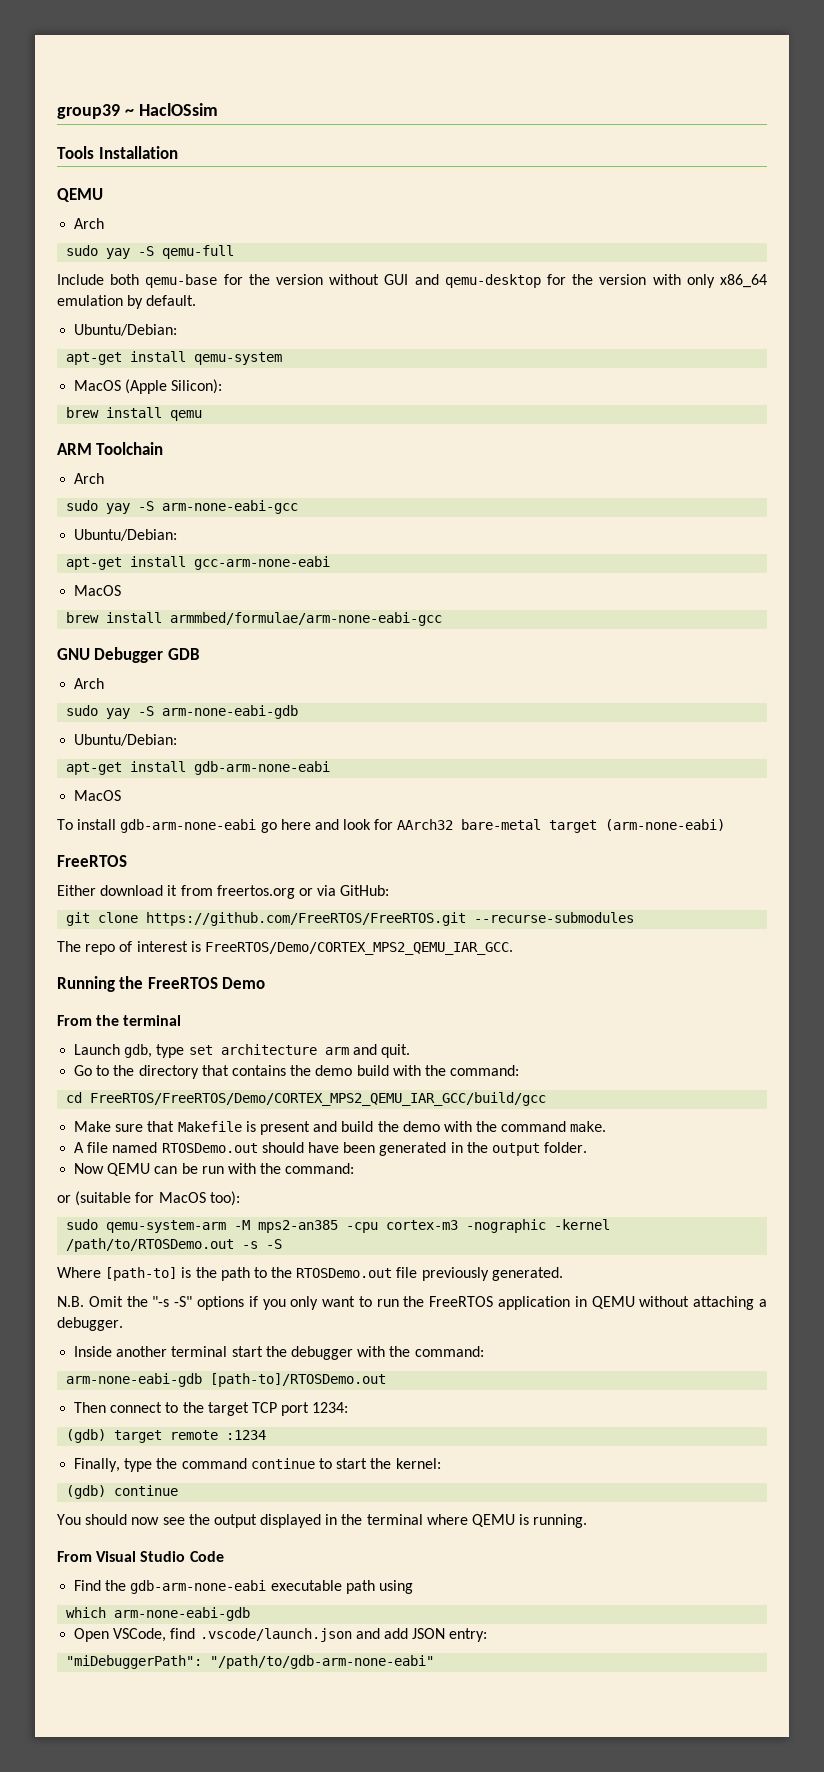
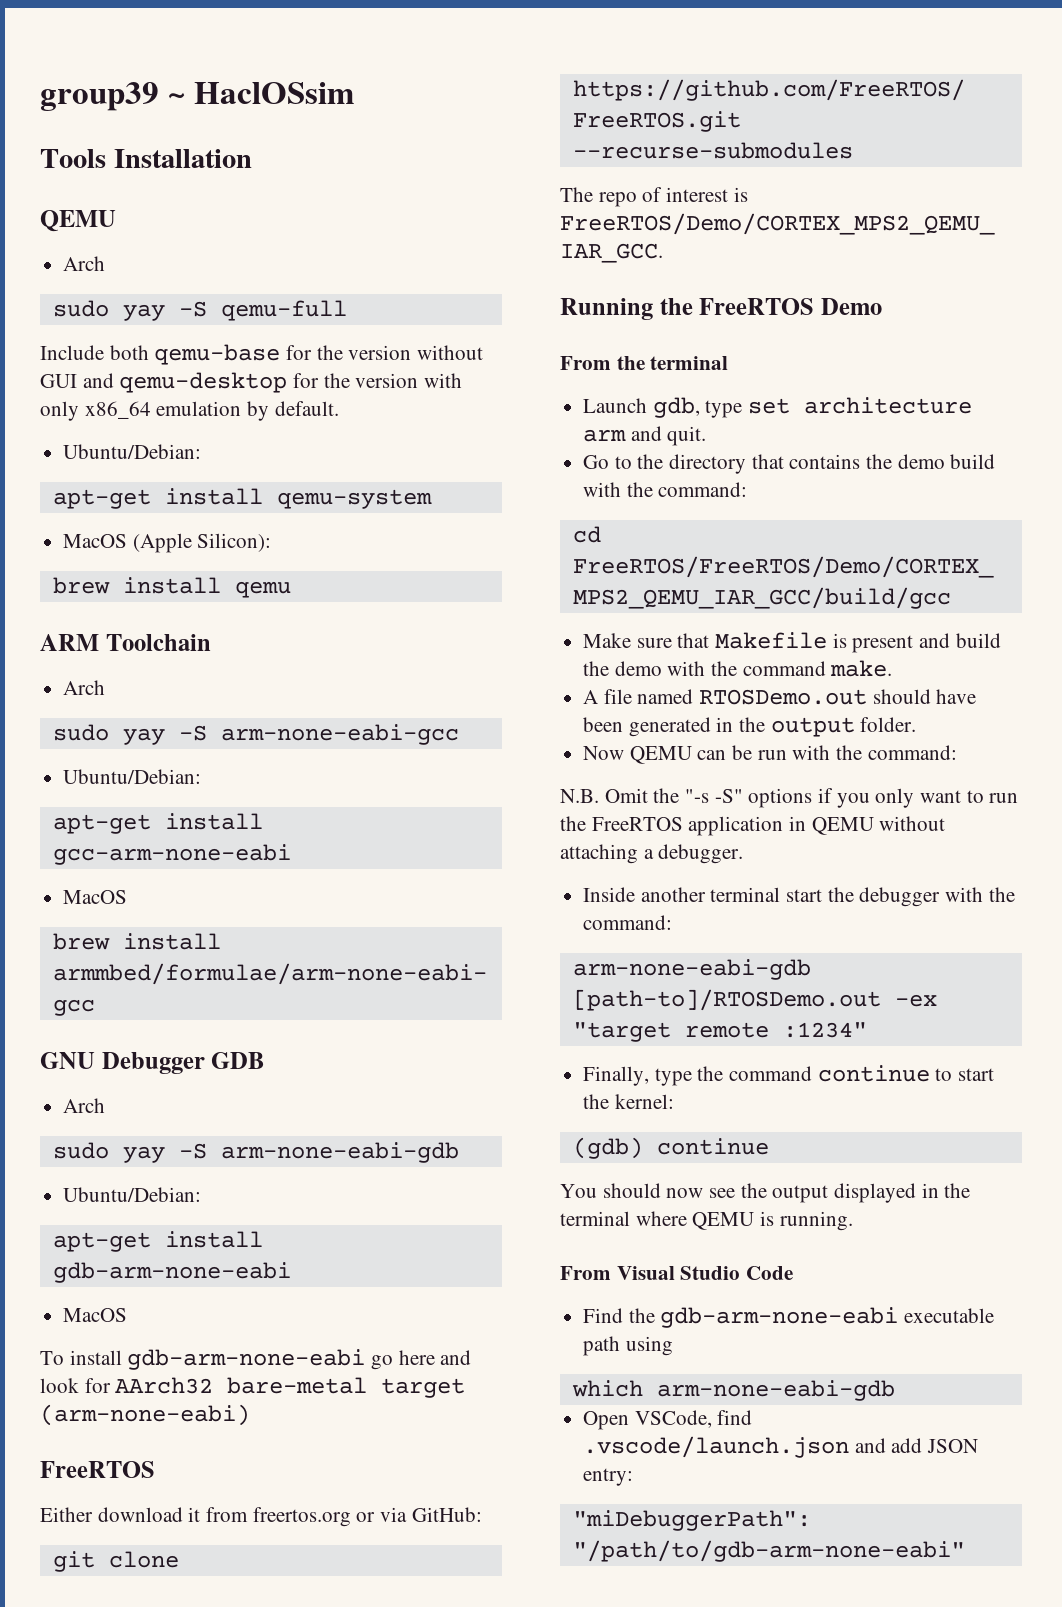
[57,1191,240,1206] [66,1219,611,1233] [66,1238,283,1252] [57,1267,563,1281] // or (suitable for MacOS too): // sudo qemu-system-arm -M mps2-an385 -cpu cortex-m3 -nographic -kernel /path/to/RTOSDemo.out -s -S // Where [path-to] is the path to the RTOSDemo.out file previously generated. -> (957, 752) none
[74,1402,349,1416] [66,1429,267,1443] // Then connect to the target TCP port 1234: // (gdb) target remote :1234 -> [894,994,937,1007] [572,1022,867,1042] -ex "target remote :1234"

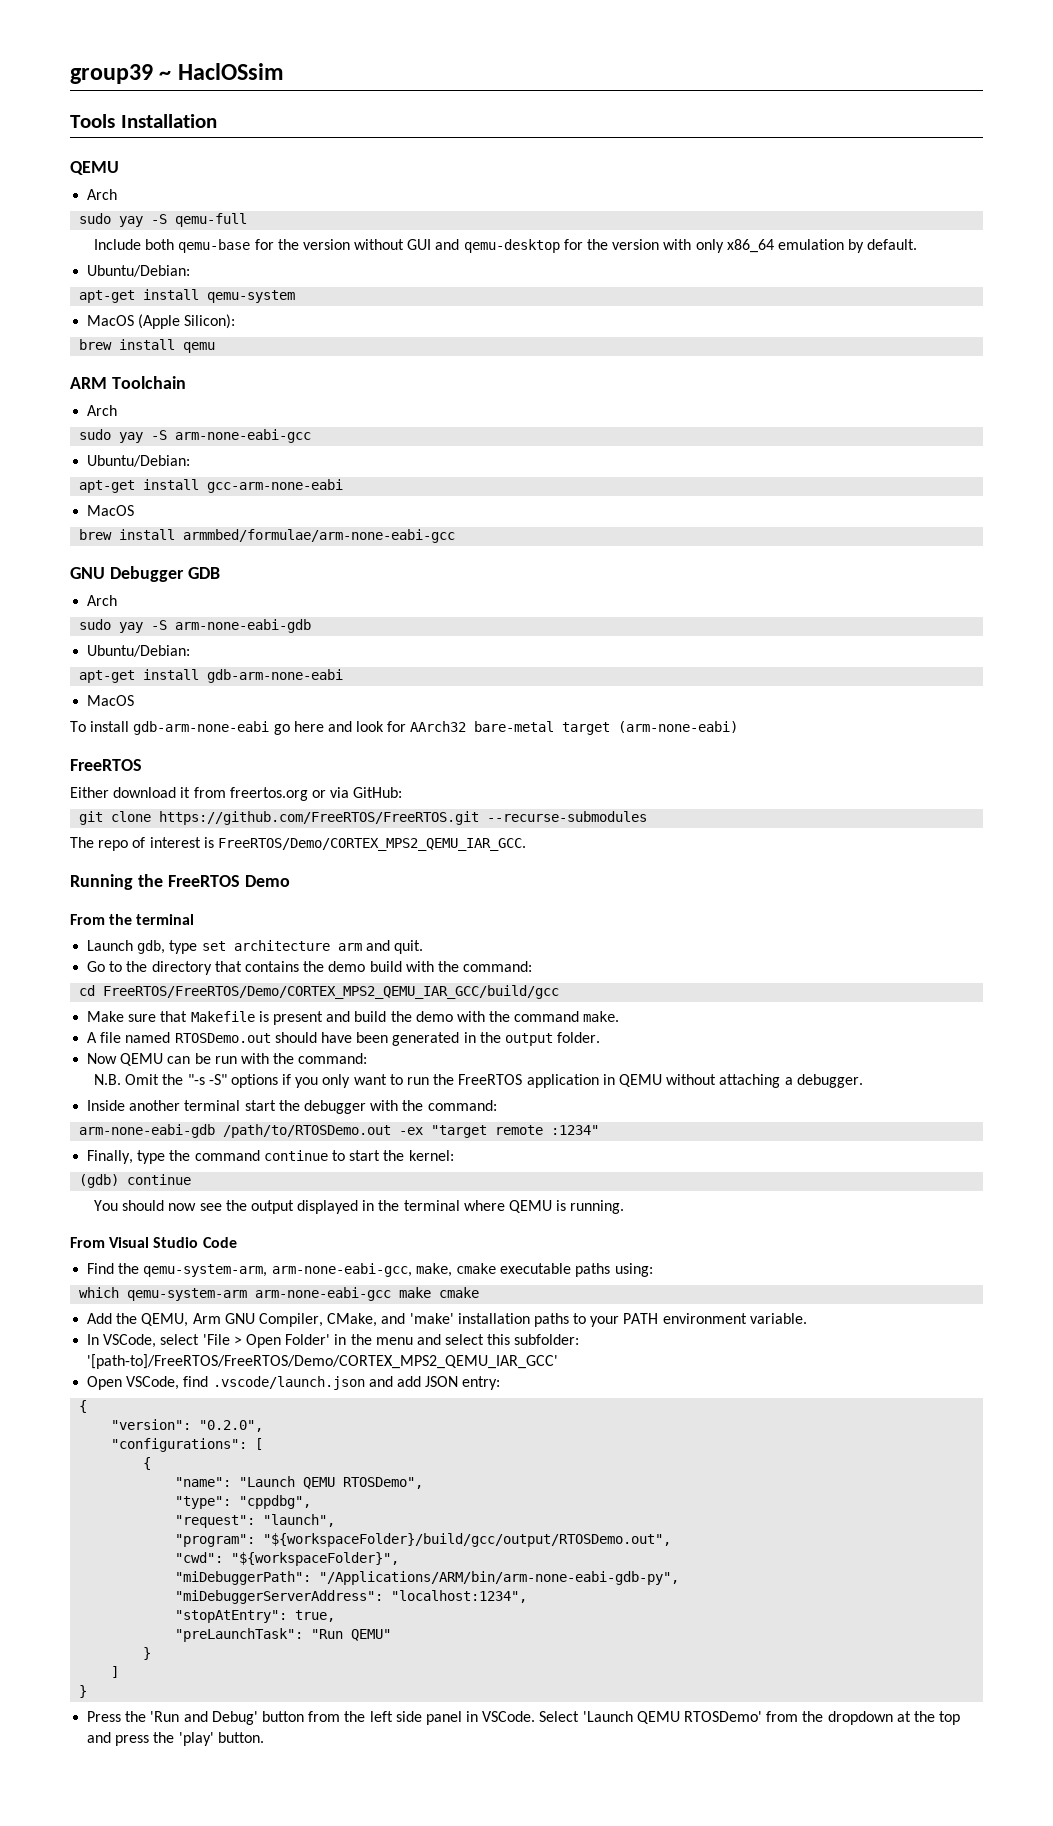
[572,989,881,1011] [path-to]/RTOSDemo.out -> [223,1124,392,1138] /path/to/RTOSDemo.out
[660,1307,995,1328] [583,1336,673,1356] [571,1380,895,1401] gdb-arm-none-eabi executable path using // which arm-none-eabi-gdb -> [143,1263,653,1277] [79,1287,480,1301] [87,1313,807,1327] [87,1334,580,1348] [87,1354,559,1369] qemu-system-arm, arm-none-eabi-gcc, make, cmake executable paths using: // which qemu-system-arm arm-none-eabi-gcc make cmake // Add the QEMU, Arm GNU Compiler, CMake, and 'make' installation paths to your PATH environment variable. // In VSCode, select 'File > Open Folder' in the menu and select this subfolder: '[path-to]/FreeRTOS/FreeRTOS/Demo/CORTEX_MPS2_QEMU_IAR_GCC'
[572,1510,811,1531] [572,1540,965,1562] "miDebuggerPath": "/path/to/gdb-arm-none-eabi" -> [79,1400,88,1413] [111,1419,264,1432] [111,1438,264,1452] [143,1457,152,1470] [175,1476,424,1489] [175,1495,312,1509] [175,1514,336,1528] [175,1533,672,1547] [175,1552,400,1566] [175,1571,680,1585] [175,1590,528,1604] [175,1610,336,1623] [175,1628,392,1642] [143,1647,152,1660] [111,1666,120,1678] [79,1685,88,1698] [87,1711,961,1725] [87,1732,264,1746] { // "version": "0.2.0", // "configurations": [ // { // "name": "Launch QEMU RTOSDemo", // "type": "cppdbg", // "request": "launch", // "program": "${workspaceFolder}/build/gcc/output/RTOSDemo.out", // "cwd": "${workspaceFolder}", // "miDebuggerPath": "/Applications/ARM/bin/arm-none-eabi-gdb-py", // "miDebuggerServerAddress": "localhost:1234", // "stopAtEntry": true, // "preLaunchTask": "Run QEMU" // } // ] // } // Press the 'Run and Debug' button from the left side panel in VSCode. Select 'Launch QEMU RTOSDemo' from the dropdown at the top and press the 'play' button.

